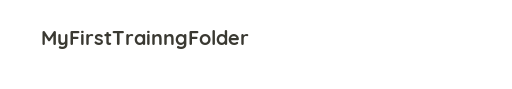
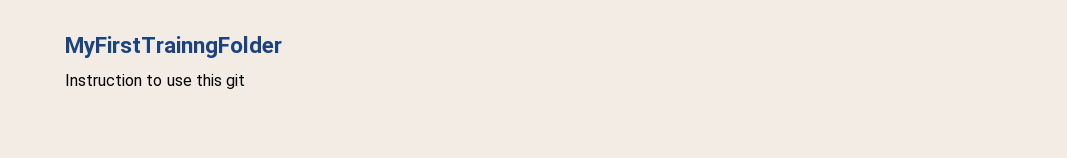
(249, 39) none -> [65,74,246,89] // Instruction to use this git

